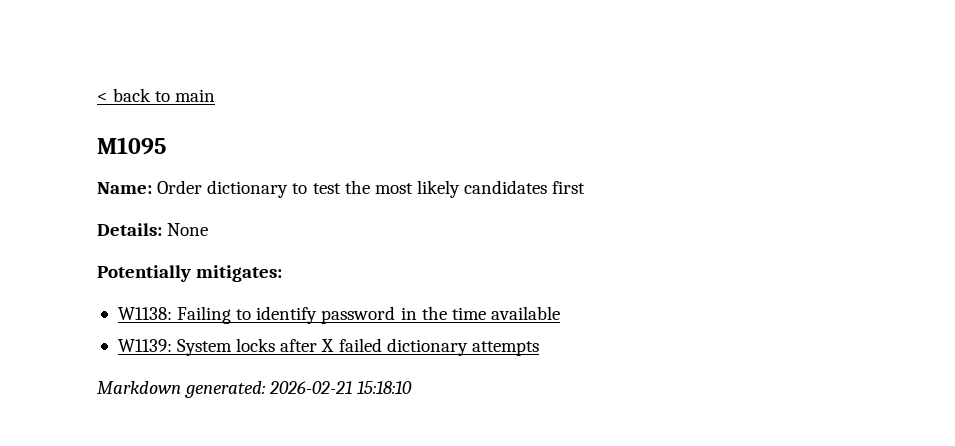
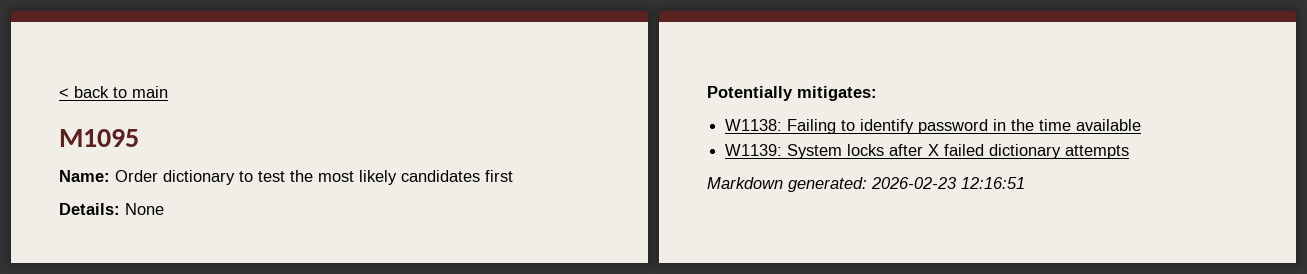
[269,381,413,394] 2026-02-21 15:18:10 -> [871,177,1025,189] 2026-02-23 12:16:51

